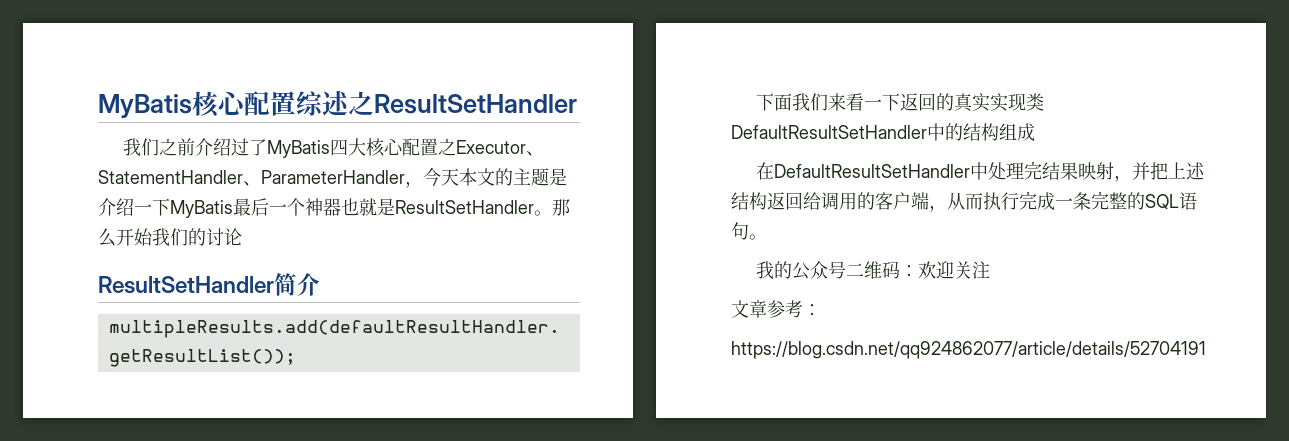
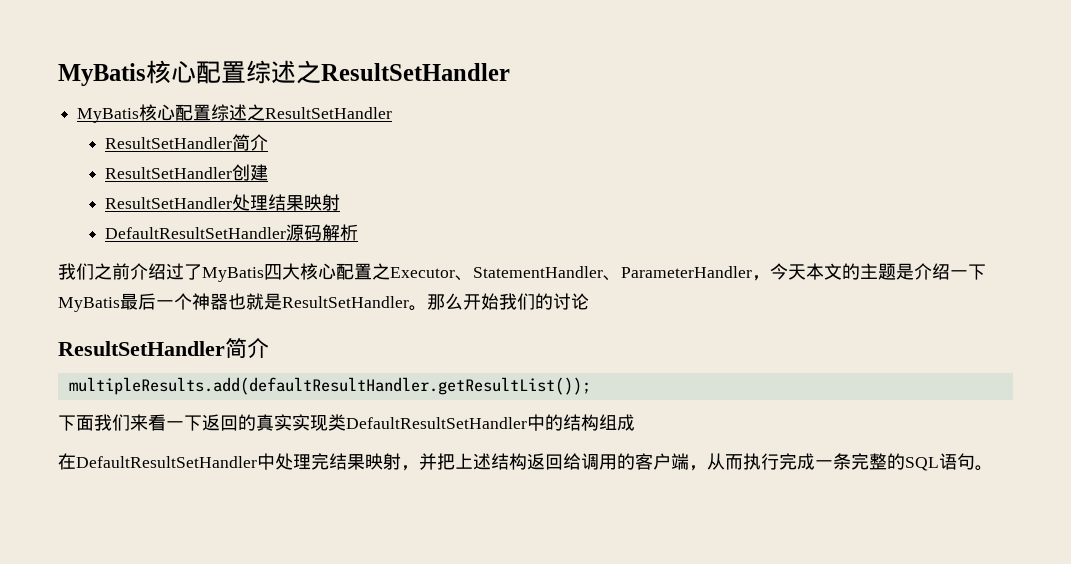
[98,90,577,118] MyBatis核心配置综述之ResultSetHandler -> [58,60,510,86] [77,104,393,123] [105,134,269,151] [105,164,269,181] [105,194,341,211] [105,224,359,241] MyBatis核心配置综述之ResultSetHandler // MyBatis核心配置综述之ResultSetHandler // ResultSetHandler简介 // ResultSetHandler创建 // ResultSetHandler处理结果映射 // DefaultResultSetHandler源码解析
[755,261,990,280] [731,300,821,318] [731,341,1206,359] // 我的公众号二维码：欢迎关注 // 文章参考： // https://blog.csdn.net/qq924862077/article/details/52704191 -> (993, 468) none

